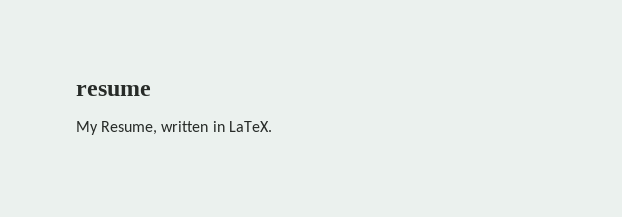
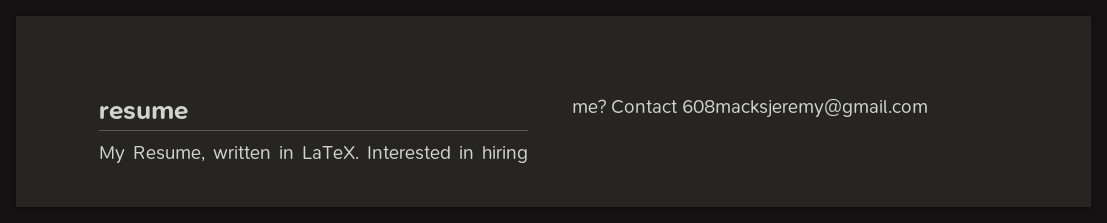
(272, 126) none -> [367,146,528,163] [572,98,929,118] Interested in hiring me? Contact 608macksjeremy@gmail.com

